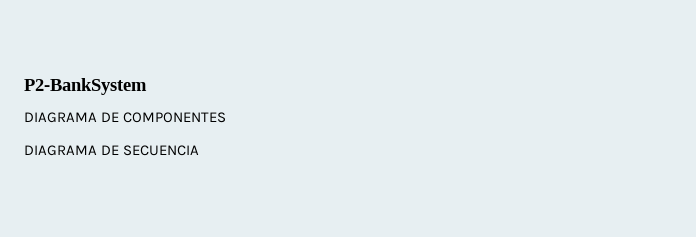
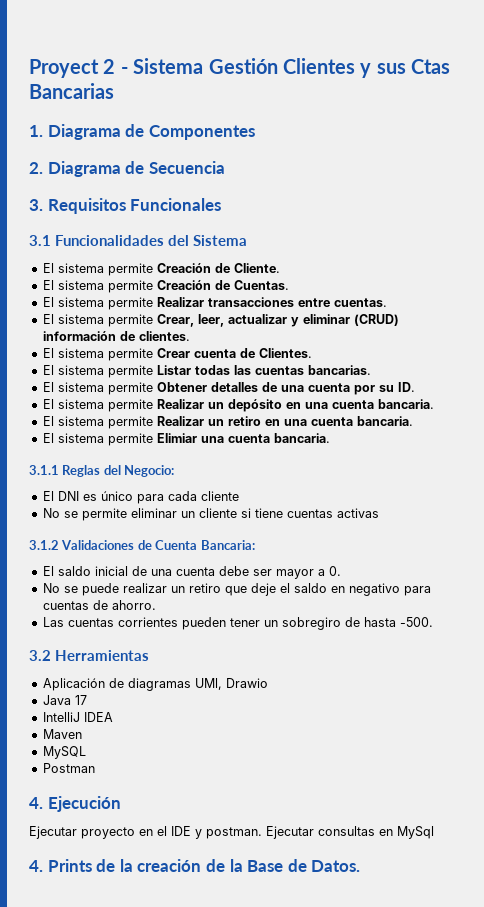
[24,78,147,95] [24,112,227,123] [24,145,200,156] P2-BankSystem // DIAGRAMA DE COMPONENTES // DIAGRAMA DE SECUENCIA -> [29,58,451,78] [29,83,114,99] [29,124,255,140] [29,161,225,177] [29,198,222,214] [29,235,247,246] [42,263,280,276] [42,280,289,293] [42,297,387,310] [42,314,399,327] [42,331,190,341] [42,348,312,361] [42,365,371,378] [42,382,415,395] [42,399,434,412] [42,416,413,429] [42,433,330,446] [29,465,175,477] [42,491,239,504] [42,508,379,521] [29,540,255,550] [42,566,341,579] [42,583,431,596] [42,600,156,610] [42,617,433,630] [29,650,149,661] [42,678,268,691] [42,695,87,705] [42,712,113,722] [42,729,82,739] [42,746,86,759] [42,763,95,773] [29,796,121,812] [29,826,434,839] [29,859,361,872] Proyect 2 - Sistema Gestión Clientes y sus Ctas Bancarias // 1. Diagrama de Componentes // 2. Diagrama de Secuencia // 3. Requisitos Funcionales // 3.1 Funcionalidades del Sistema // El sistema permite Creación de Cliente. // El sistema permite Creación de Cuentas. // El sistema permite Realizar transacciones entre cuentas. // El sistema permite Crear, leer, actualizar y eliminar (CRUD) información de clientes. // El sistema permite Crear cuenta de Clientes. // El sistema permite Listar todas las cuentas bancarias. // El sistema permite Obtener detalles de una cuenta por su ID. // El sistema permite Realizar un depósito en una cuenta bancaria. // El sistema permite Realizar un retiro en una cuenta bancaria. // El sistema permite Elimiar una cuenta bancaria. // 3.1.1 Reglas del Negocio: // El DNI es único para cada cliente // No se permite eliminar un cliente si tiene cuentas activas // 3.1.2 Validaciones de Cuenta Bancaria: // El saldo inicial de una cuenta debe ser mayor a 0. // No se puede realizar un retiro que deje el saldo en negativo para cuentas de ahorro. // Las cuentas corrientes pueden tener un sobregiro de hasta -500. // 3.2 Herramientas // Aplicación de diagramas UMl, Drawio // Java 17 // IntelliJ IDEA // Maven // MySQL // Postman // 4. Ejecución // Ejecutar proyecto en el IDE y postman. Ejecutar consultas en MySql // 4. Prints de la creación de la Base de Datos.

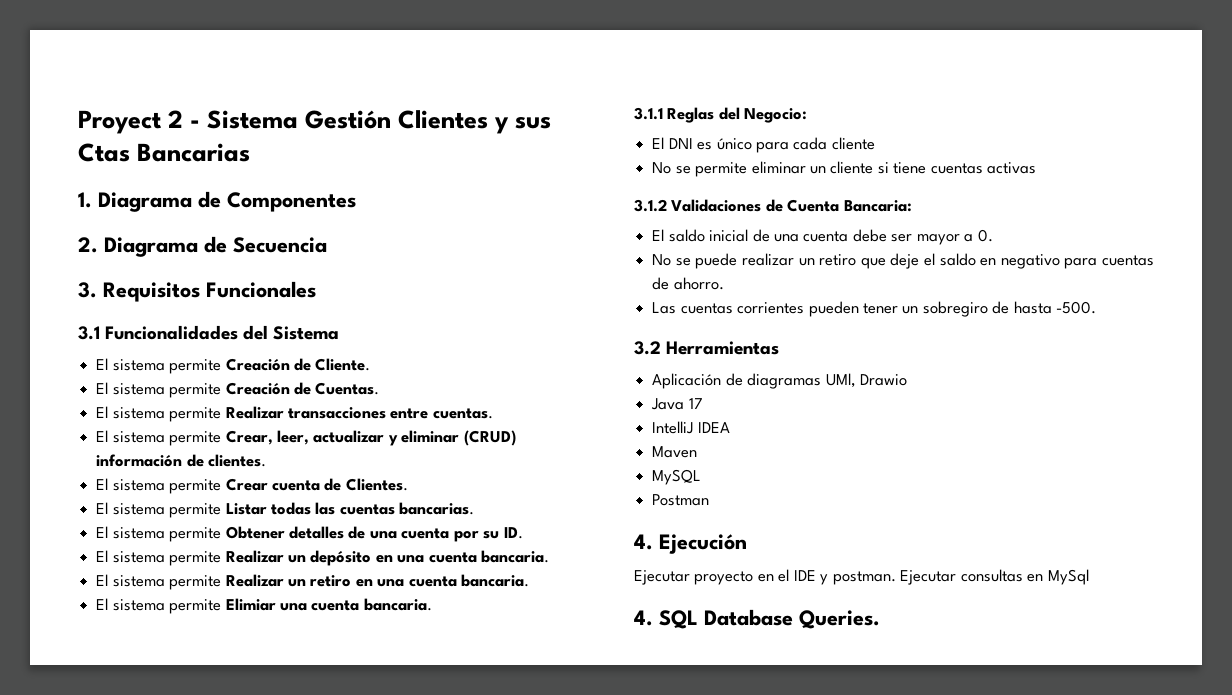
[47,859,361,872] Prints de la creación de la Base de Datos. -> [659,609,880,629] SQL Database Queries.

